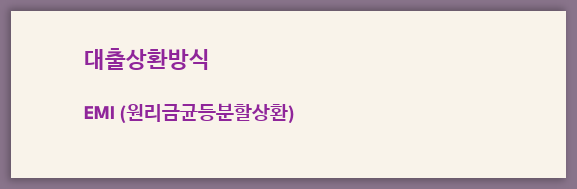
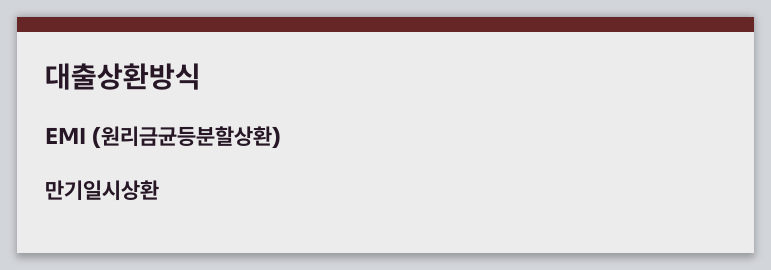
(295, 113) none -> [45,180,159,201] // 만기일시상환

